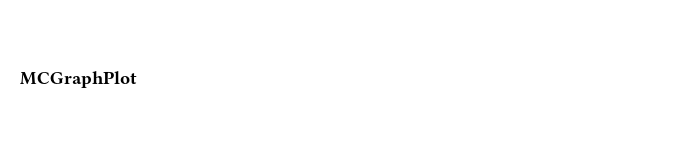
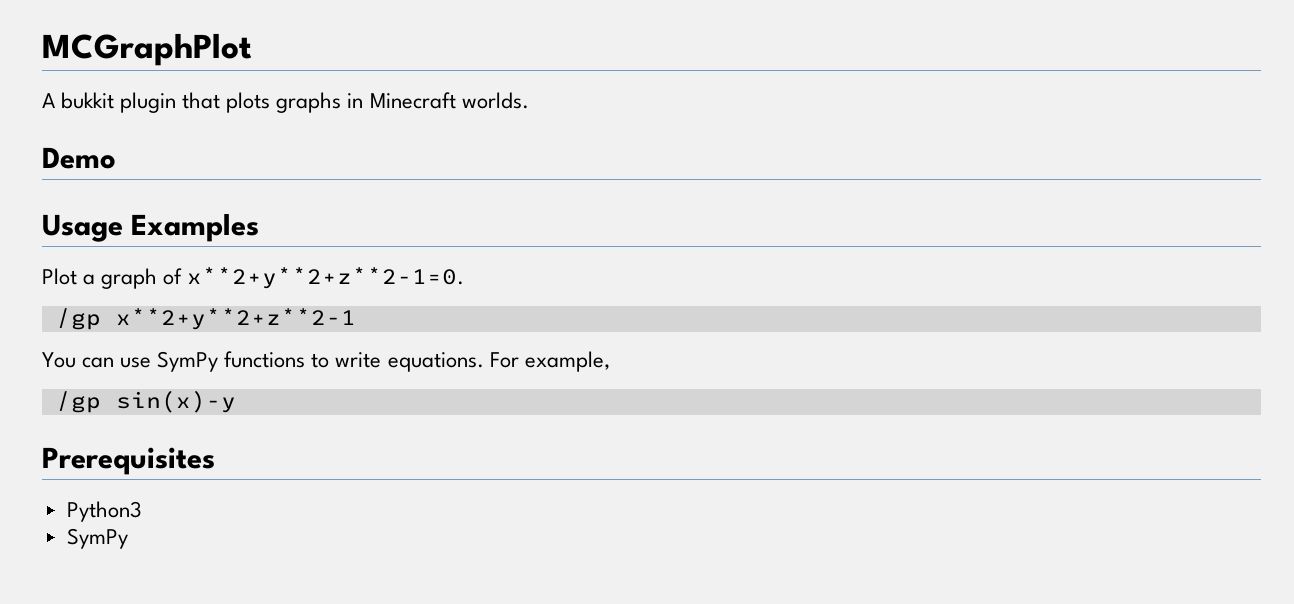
(137, 79) none -> [42,92,529,113] [42,147,116,169] [42,214,260,242] [42,267,465,289] [55,308,356,330] [42,351,610,372] [55,390,236,413] [42,447,215,475] [66,501,142,522] [66,528,128,549] // A bukkit plugin that plots graphs in Minecraft worlds. // Demo // Usage Examples // Plot a graph of x**2+y**2+z**2-1=0. // /gp x**2+y**2+z**2-1 // You can use SymPy functions to write equations. For example, // /gp sin(x)-y // Prerequisites // Python3 // SymPy

